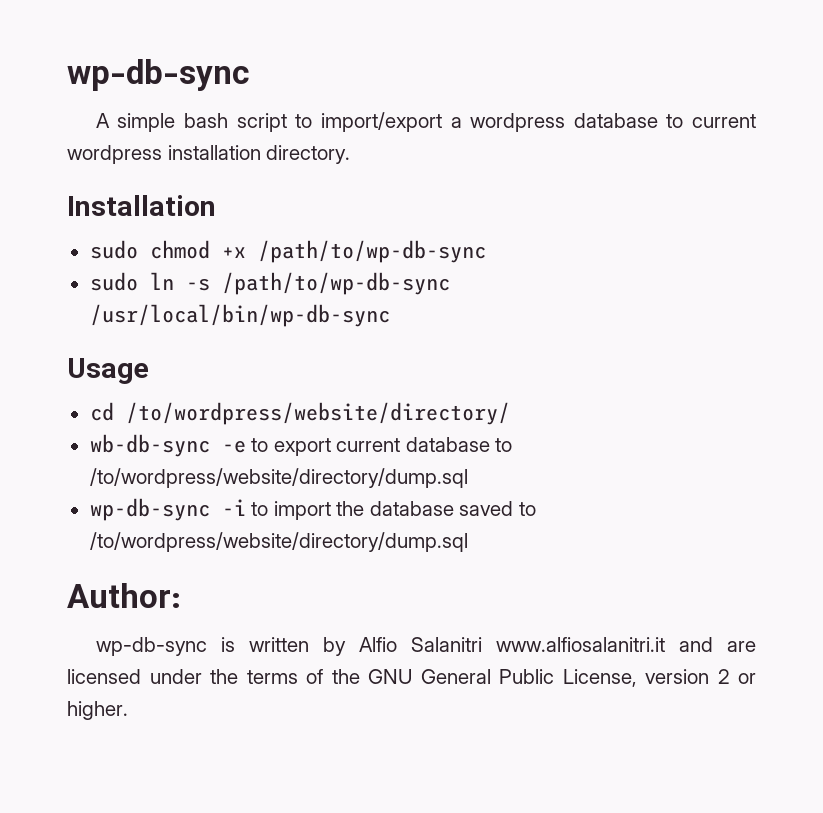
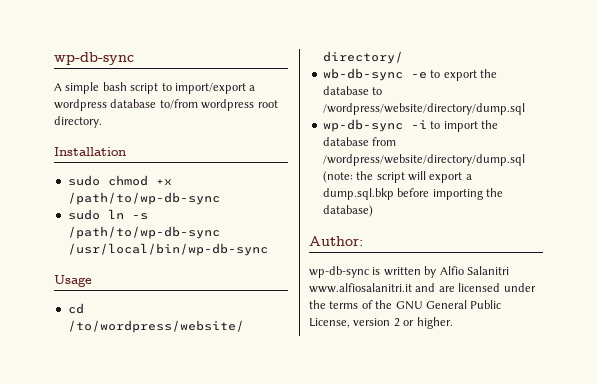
[666,114,756,128] [67,145,261,164] to current wordpress installation -> [159,99,278,111] to/from wordpress root
[336,437,513,452] [89,468,468,488] current database to /to/wordpress/website/directory/dump.sql -> [479,69,497,78] [322,86,383,95] [322,103,525,115] the database to /wordpress/website/directory/dump.sql
[459,501,536,516] [89,532,468,552] saved to /to/wordpress/website/directory/dump.sql -> [372,137,397,146] [322,154,525,166] [322,171,472,183] [322,188,503,200] [322,205,373,217] from /wordpress/website/directory/dump.sql (note: the script will export a dump.sql.bkp before importing the database)

